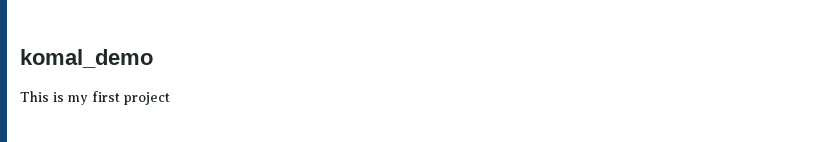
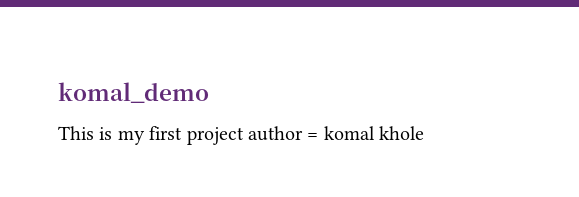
(170, 98) none -> [248,126,425,141] author = komal khole

